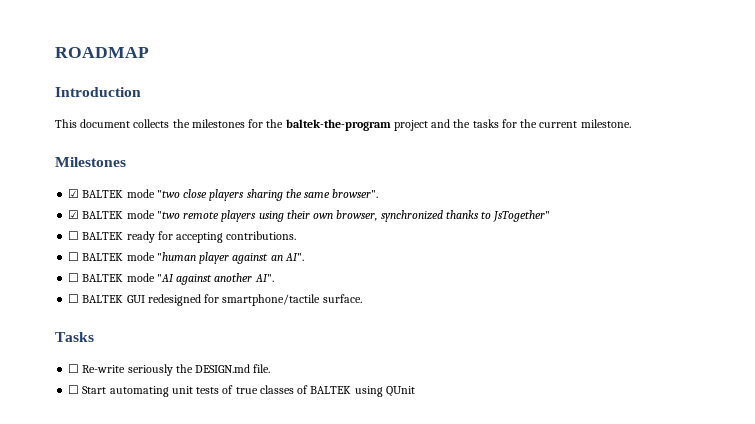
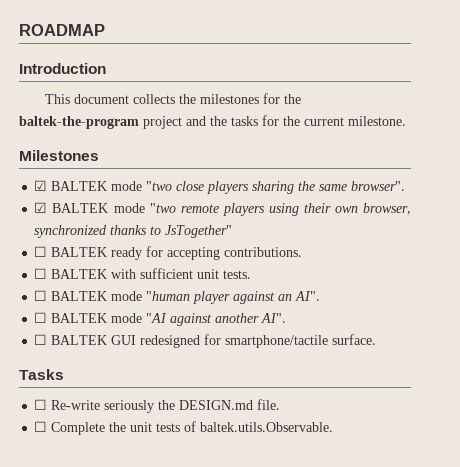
(297, 235) none -> [34,268,252,279] // ☐ BALTEK with sufficient unit tests.
[82,386,169,397] Start automating -> [51,422,127,435] Complete the
[235,385,415,397] true classes of BALTEK using QUnit -> [200,422,334,432] baltek.utils.Observable.

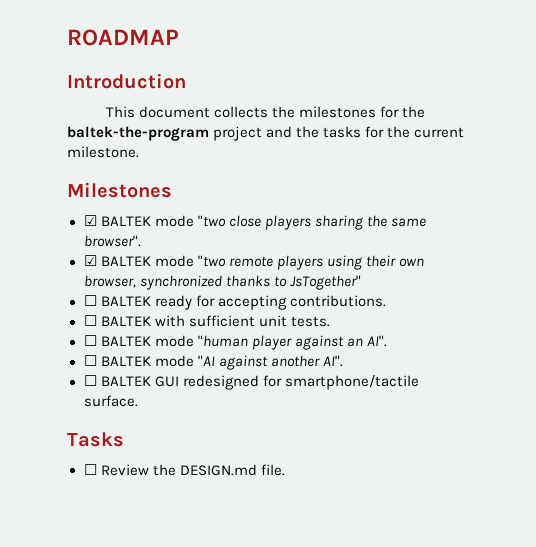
[51,400,155,413] Re-write seriously -> [100,464,149,476] Review
[34,421,334,435] // ☐ Complete the unit tests of baltek.utils.Observable. -> (285, 470) none

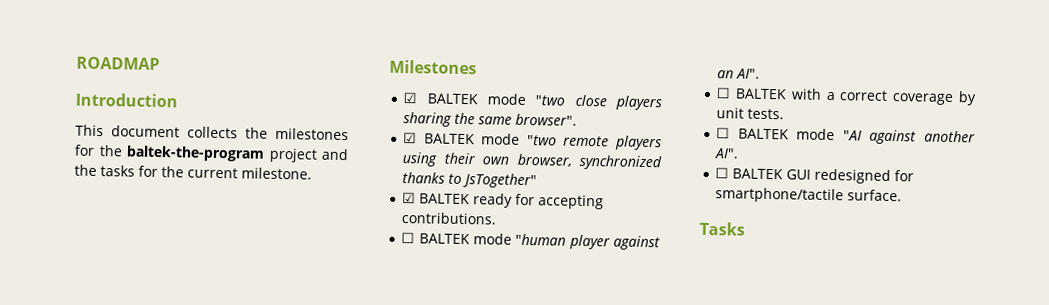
[83,295,97,306] ☐ -> [402,192,417,204] ☑
[83,315,330,327] // ☐ BALTEK with sufficient unit tests. -> (497, 218) none
(387, 341) none -> [716,87,977,106] [716,107,785,120] // ☐ BALTEK with a correct coverage by unit tests.
[83,464,285,476] // ☐ Review the DESIGN.md file. -> (745, 228) none

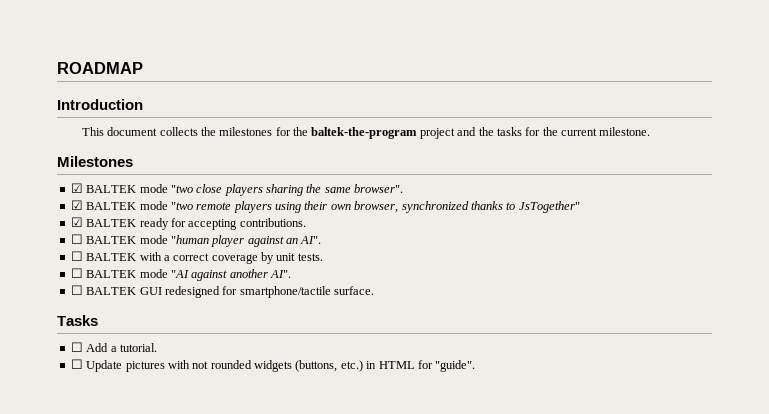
(745, 228) none -> [70,342,157,352] [70,359,476,372] // ☐ Add a tutorial. // ☐ Update pictures with not rounded widgets (buttons, etc.) in HTML for "guide".

